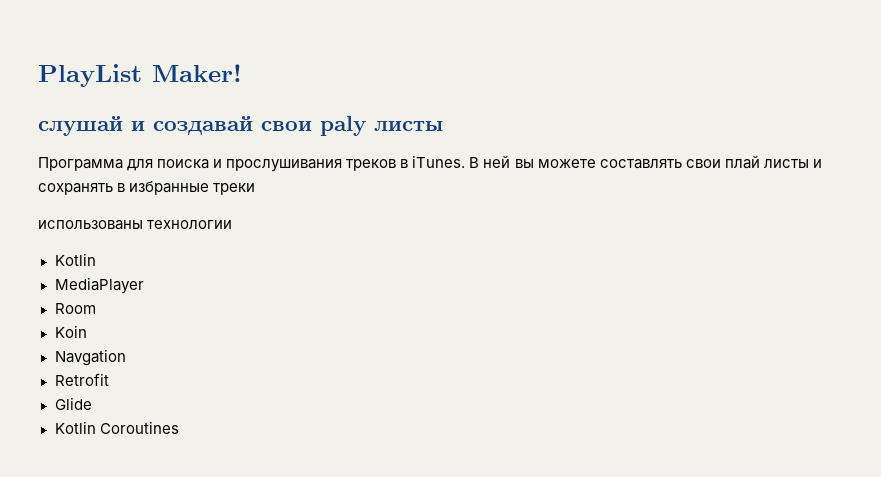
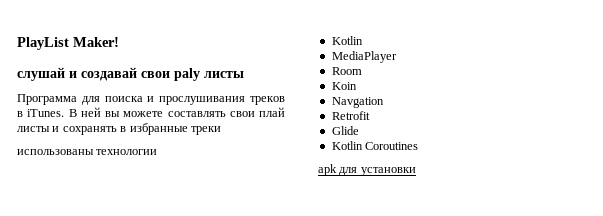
(179, 427) none -> [318,164,416,176] // apk для установки

